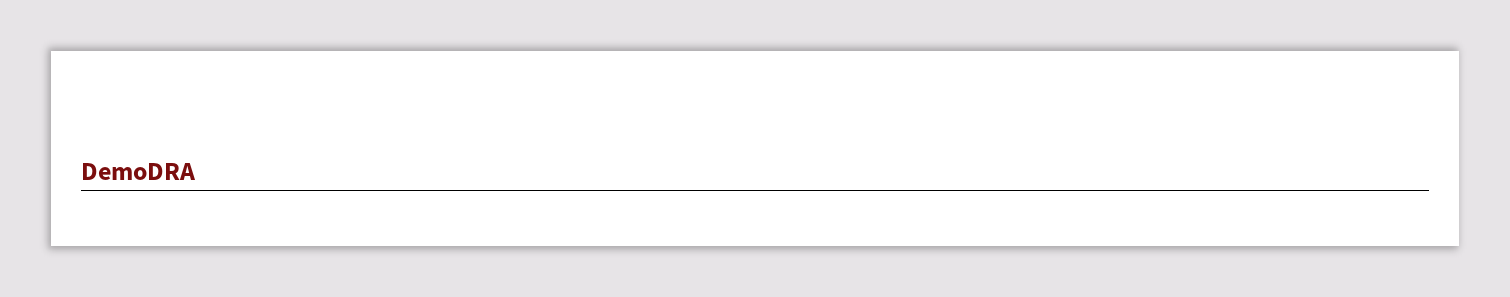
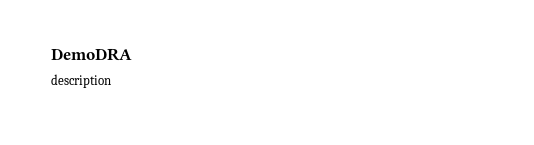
(196, 171) none -> [51,74,111,88] // description

